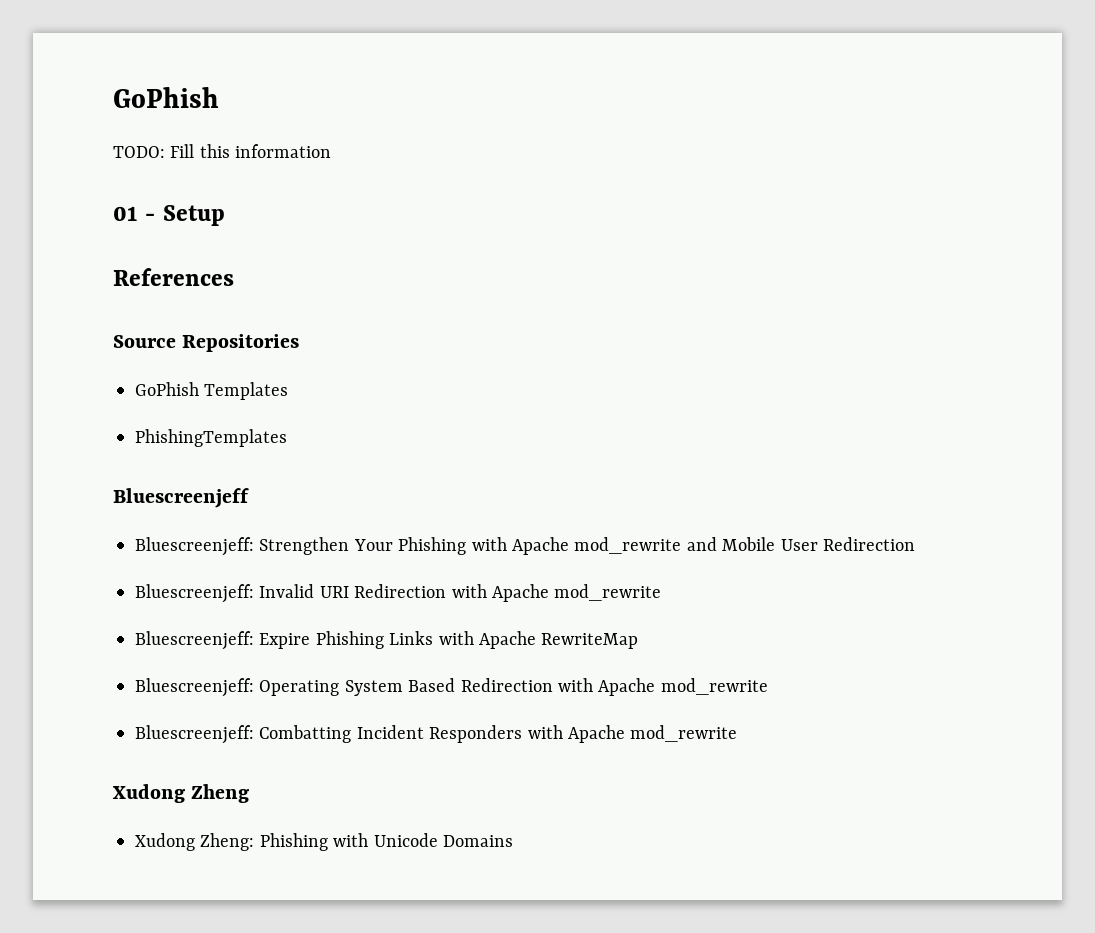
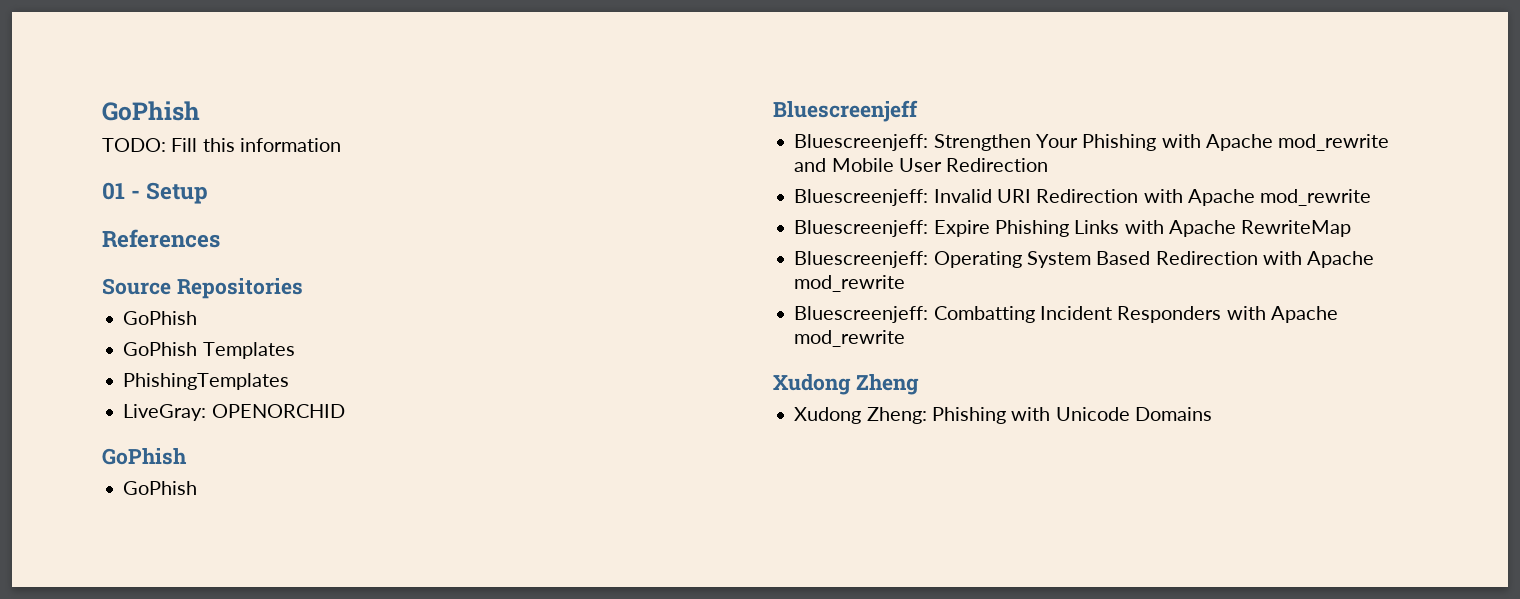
(199, 389) none -> [123,342,198,356] // GoPhish
(287, 438) none -> [123,404,345,421] [102,448,187,465] [123,481,198,495] // LiveGray: OPENORCHID // GoPhish // GoPhish

